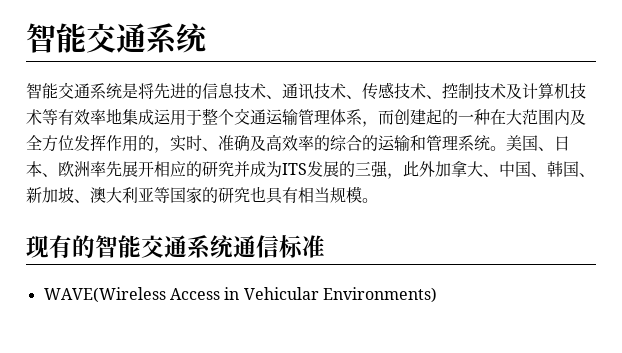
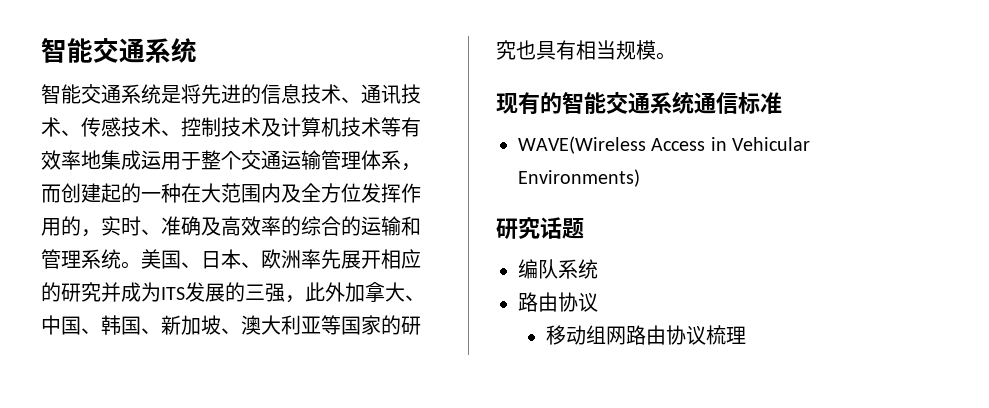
(437, 295) none -> [496,217,584,239] [518,259,598,279] [518,292,598,312] [545,325,746,345] // 研究话题 // 编队系统 // 路由协议 // 移动组网路由协议梳理

